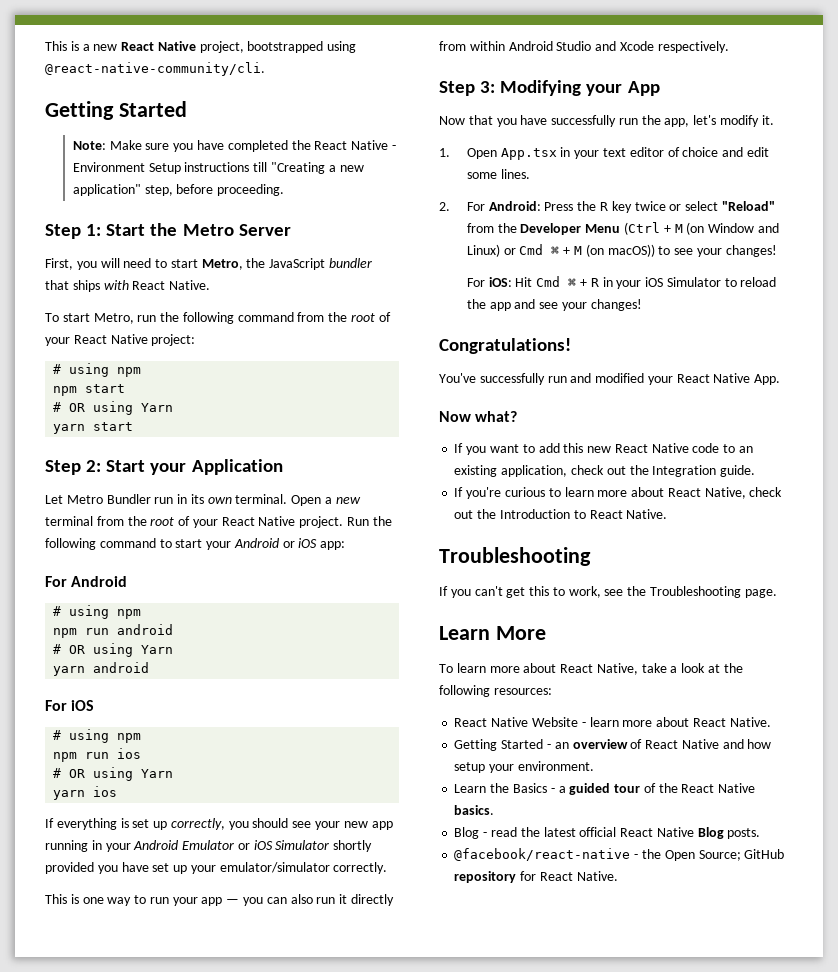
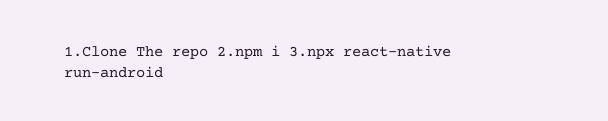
[45,41,357,53] [45,62,265,76] [45,101,187,120] [72,140,396,152] [72,162,364,174] [72,184,285,196] [45,223,291,239] [45,258,373,270] [45,280,211,292] [45,312,391,324] [45,334,196,346] [53,363,142,377] [53,384,126,396] [53,401,174,415] [53,422,134,434] [45,459,283,475] [45,494,361,506] [45,516,392,528] [45,538,346,550] [45,576,128,587] [53,605,142,619] [53,624,174,638] [53,643,174,657] [53,662,150,676] [45,700,95,711] [53,729,142,743] [53,748,142,762] [53,767,174,781] [53,786,118,800] [45,818,393,830] [45,840,373,852] [45,862,388,874] [45,894,394,906] [439,41,729,53] [439,80,660,96] [439,115,774,127] [439,147,769,160] [466,169,530,179] [439,201,775,213] [466,222,779,235] [466,244,777,257] [466,276,777,289] [466,299,642,311] [439,338,571,354] [439,373,781,385] [439,411,518,422] [454,443,753,455] [454,465,756,477] [454,487,783,499] [454,509,668,519] [439,547,591,566] [439,586,777,598] [439,626,546,640] [439,663,743,675] [439,685,552,697] [454,717,771,727] [454,739,772,751] [454,761,594,773] [454,783,756,795] [454,805,495,815] [454,827,761,839] [454,848,785,861] [454,871,618,883] This is a new React Native project, bootstrapped using @react-native-community/cli. // Getting Started // Note: Make sure you have completed the React Native - Environment Setup instructions till "Creating a new application" step, before proceeding. // Step 1: Start the Metro Server // First, you will need to start Metro, the JavaScript bundler that ships with React Native. // To start Metro, run the following command from the root of your React Native project: // # using npm // npm start // # OR using Yarn // yarn start // Step 2: Start your Application // Let Metro Bundler run in its own terminal. Open a new terminal from the root of your React Native project. Run the following command to start your Android or iOS app: // For Android // # using npm // npm run android // # OR using Yarn // yarn android // For iOS // # using npm // npm run ios // # OR using Yarn // yarn ios // If everything is set up correctly, you should see your new app running in your Android Emulator or iOS Simulator shortly provided you have set up your emulator/simulator correctly. // This is one way to run your app — you can also run it directly from within Android Studio and Xcode respectively. // Step 3: Modifying your App // Now that you have successfully run the app, let's modify it. // 1. Open App.tsx in your text editor of choice and edit some lines. // 2. For Android: Press the R key twice or select "Reload" from the Developer Menu (Ctrl + M (on Window and Linux) or Cmd ⌘ + M (on macOS)) to see your changes! // For iOS: Hit Cmd ⌘ + R in your iOS Simulator to reload the app and see your changes! // Congratulations! // You've successfully run and modified your React Native App. // Now what? // If you want to add this new React Native code to an existing application, check out the Integration guide. // If you're curious to learn more about React Native, check out the Introduction to React Native. // Troubleshooting // If you can't get this to work, see the Troubleshooting page. // Learn More // To learn more about React Native, take a look at the following resources: // React Native Website - learn more about React Native. // Getting Started - an overview of React Native and how setup your environment. // Learn the Basics - a guided tour of the React Native basics. // Blog - read the latest official React Native Blog posts. // @facebook/react-native - the Open Source; GitHub repository for React Native. -> [64,45,451,59] [64,66,163,78] 1.Clone The repo 2.npm i 3.npx react-native run-android

